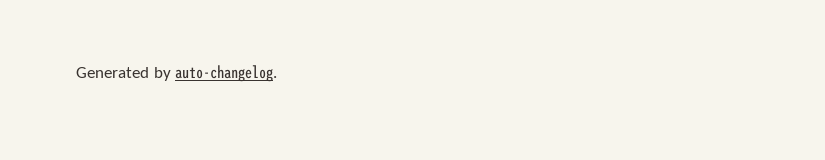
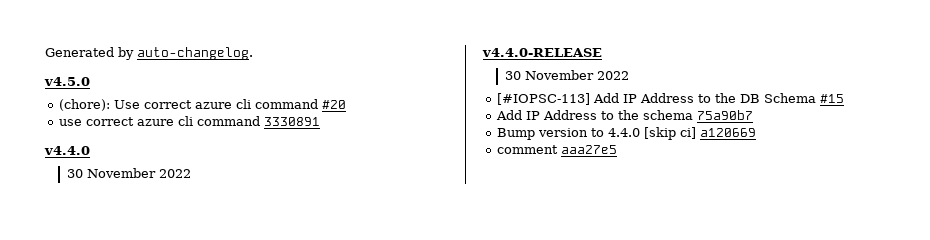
(278, 73) none -> [44,77,90,86] [58,99,346,111] [58,116,320,126] [44,146,90,155] [66,168,191,178] [482,48,602,57] [504,70,629,80] [496,93,844,105] [495,110,753,120] [496,127,756,140] [496,145,617,154] // v4.5.0 // (chore): Use correct azure cli command #20 // use correct azure cli command 3330891 // v4.4.0 // 30 November 2022 // v4.4.0-RELEASE // 30 November 2022 // [#IOPSC-113] Add IP Address to the DB Schema #15 // Add IP Address to the schema 75a90b7 // Bump version to 4.4.0 [skip ci] a120669 // comment aaa27e5

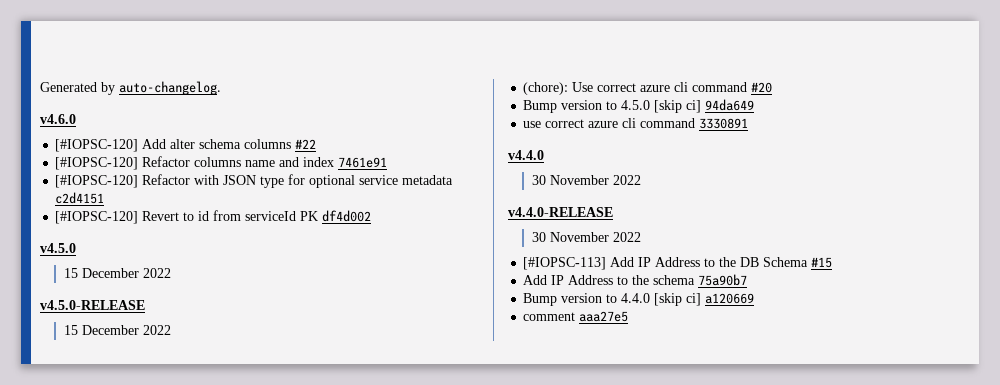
[44,77,90,86] v4.5.0 -> [40,114,76,124] [55,139,317,152] [55,156,388,170] [55,174,454,188] [55,192,105,204] [55,210,372,224] [40,243,76,253] [63,268,171,278] [40,300,145,310] [63,325,171,335] v4.6.0 // [#IOPSC-120] Add alter schema columns #22 // [#IOPSC-120] Refactor columns name and index 7461e91 // [#IOPSC-120] Refactor with JSON type for optional service metadata c2d4151 // [#IOPSC-120] Revert to id from serviceId PK df4d002 // v4.5.0 // 15 December 2022 // v4.5.0-RELEASE // 15 December 2022
(346, 104) none -> [523,99,755,113] // Bump version to 4.5.0 [skip ci] 94da649

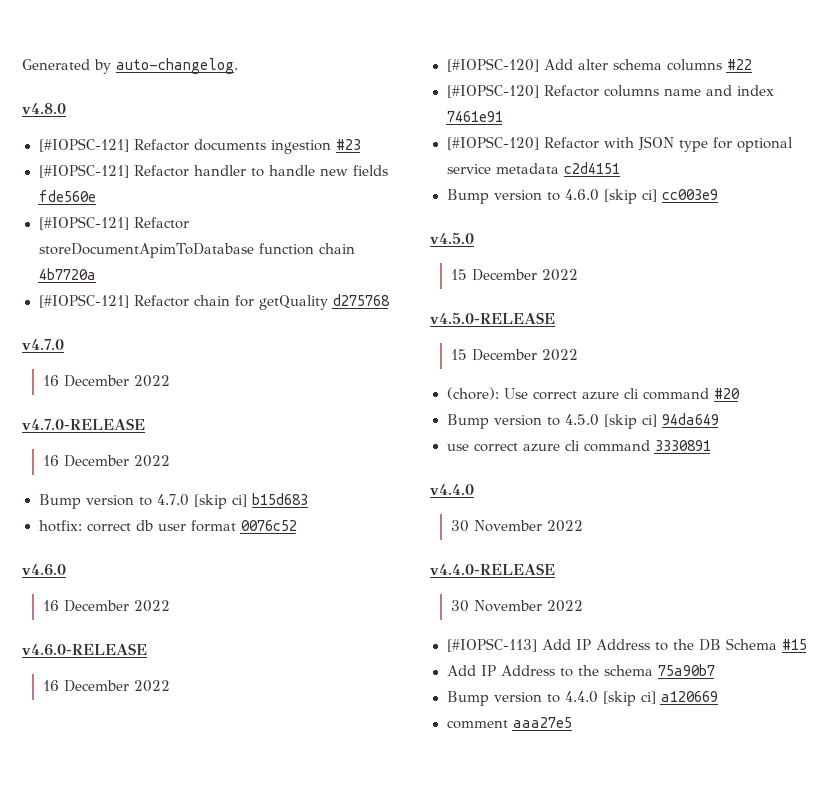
[40,114,76,124] v4.6.0 -> [22,103,66,114] [38,138,361,154] [38,164,388,178] [38,190,96,202] [38,216,189,230] [38,243,356,258] [38,268,96,280] [38,294,390,310] [22,339,64,350] [42,375,170,387] [22,418,145,430] [42,455,170,467] [38,493,308,509] [38,520,297,532] [22,564,66,576] [42,600,170,612] [22,643,147,656] [42,680,170,692] v4.8.0 // [#IOPSC-121] Refactor documents ingestion #23 // [#IOPSC-121] Refactor handler to handle new fields fde560e // [#IOPSC-121] Refactor storeDocumentApimToDatabase function chain 4b7720a // [#IOPSC-121] Refactor chain for getQuality d275768 // v4.7.0 // 16 December 2022 // v4.7.0-RELEASE // 16 December 2022 // Bump version to 4.7.0 [skip ci] b15d683 // hotfix: correct db user format 0076c52 // v4.6.0 // 16 December 2022 // v4.6.0-RELEASE // 16 December 2022
[55,210,372,224] [#IOPSC-120] Revert to id from serviceId PK df4d002 -> [446,189,718,204] Bump version to 4.6.0 [skip ci] cc003e9

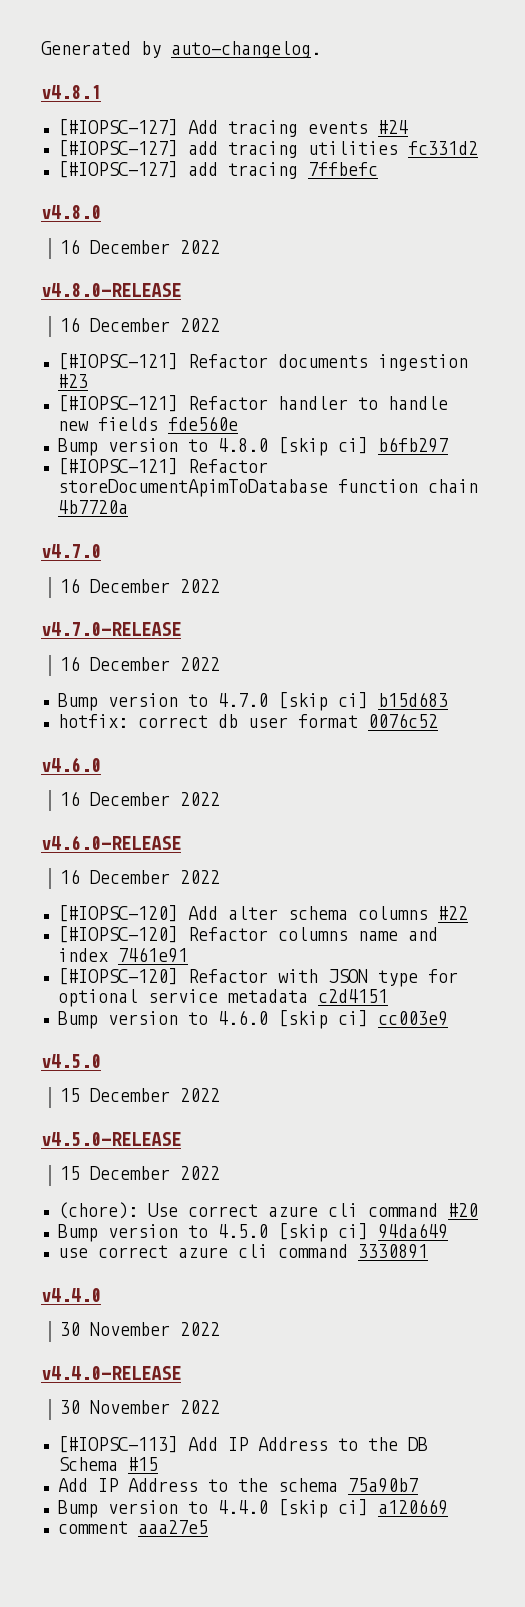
[22,103,66,114] v4.8.0 -> [41,85,101,99] [57,119,408,137] [57,140,478,158] [57,161,378,179] [41,205,101,219] [59,239,220,254] [41,283,181,297] [59,317,220,332] v4.8.1 // [#IOPSC-127] Add tracing events #24 // [#IOPSC-127] add tracing utilities fc331d2 // [#IOPSC-127] add tracing 7ffbefc // v4.8.0 // 16 December 2022 // v4.8.0-RELEASE // 16 December 2022
(96, 196) none -> [57,437,448,456] // Bump version to 4.8.0 [skip ci] b6fb297
[38,294,390,310] // [#IOPSC-121] Refactor chain for getQuality d275768 -> (128, 507) none

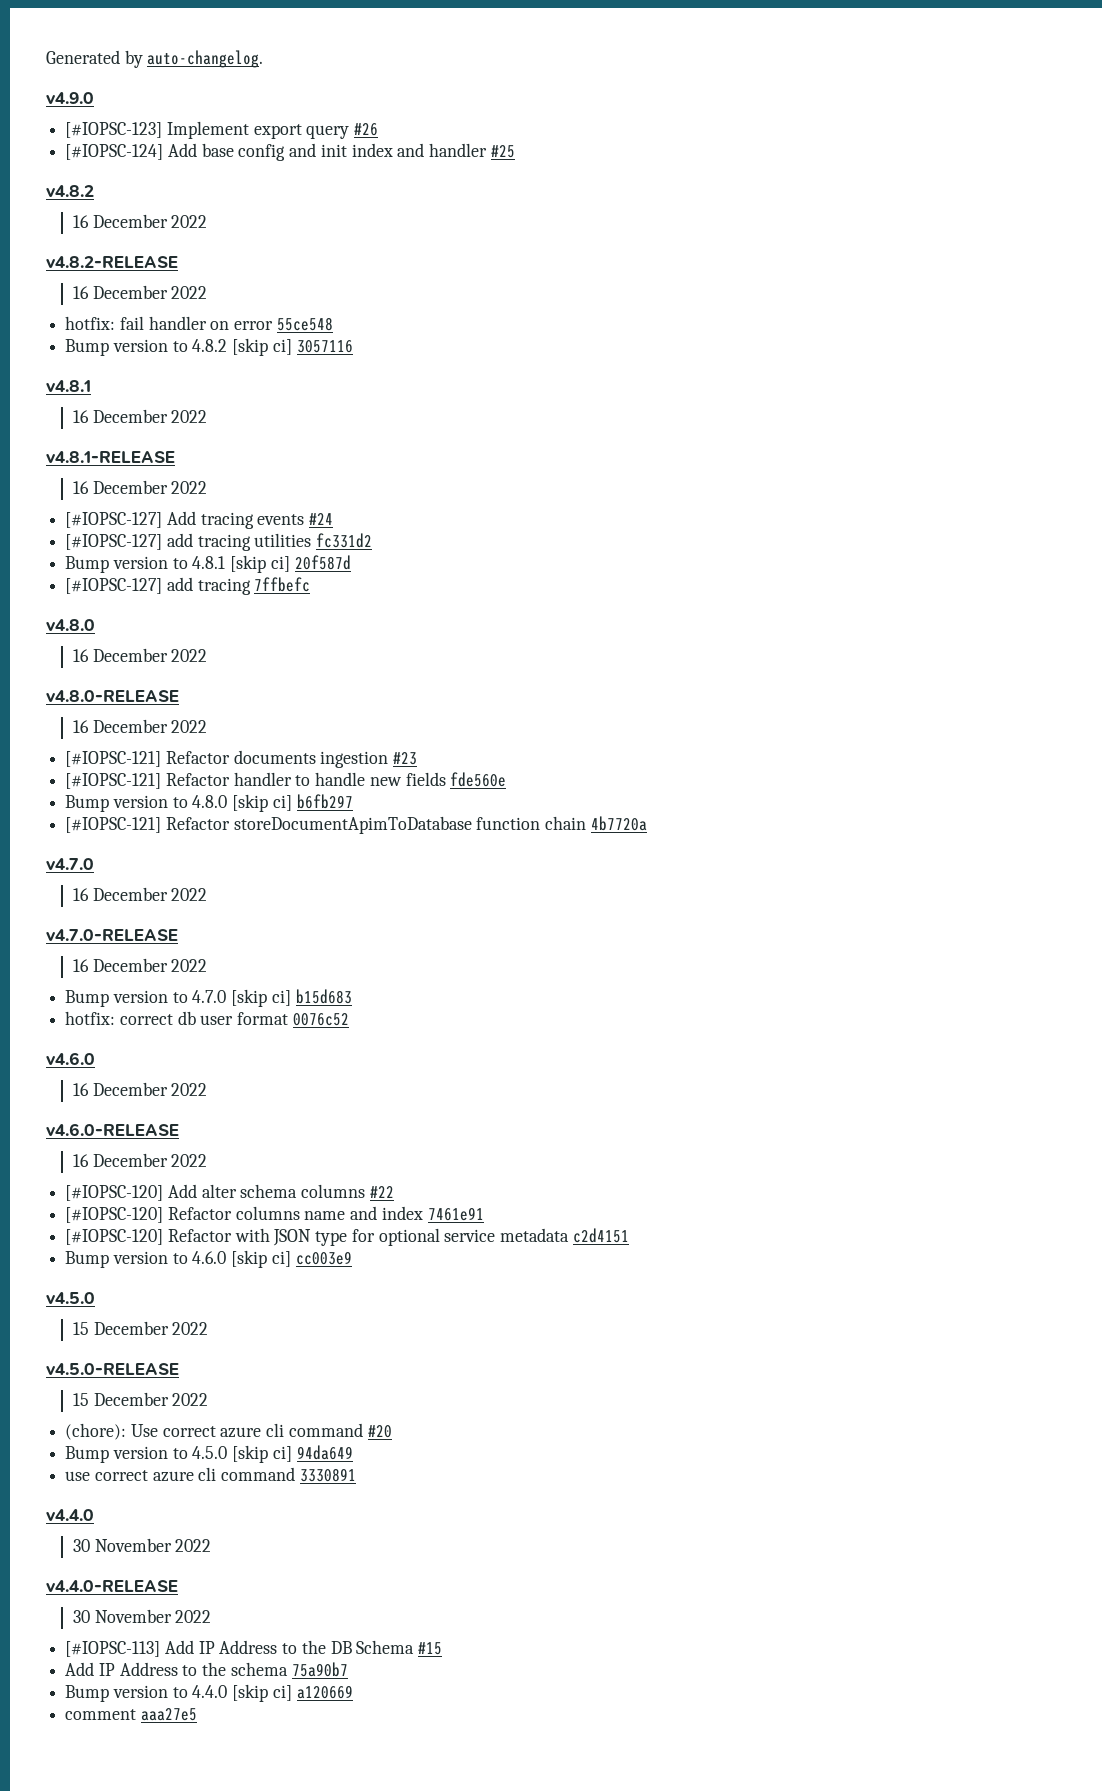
[41,85,101,99] v4.8.1 -> [46,92,94,104] [65,121,379,139] [65,143,515,161] [46,185,94,197] [72,214,208,228] [46,256,178,268] [72,285,208,299] [65,316,333,331] [65,338,353,356] [46,380,91,392] [72,409,208,423] [46,451,175,463] [72,480,208,494] v4.9.0 // [#IOPSC-123] Implement export query #26 // [#IOPSC-124] Add base config and init index and handler #25 // v4.8.2 // 16 December 2022 // v4.8.2-RELEASE // 16 December 2022 // hotfix: fail handler on error 55ce548 // Bump version to 4.8.2 [skip ci] 3057116 // v4.8.1 // 16 December 2022 // v4.8.1-RELEASE // 16 December 2022
(478, 148) none -> [65,555,351,573] // Bump version to 4.8.1 [skip ci] 20f587d

